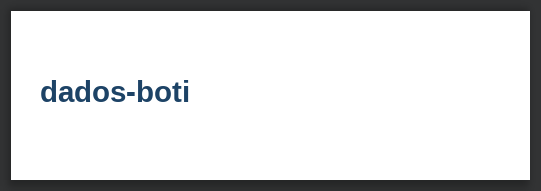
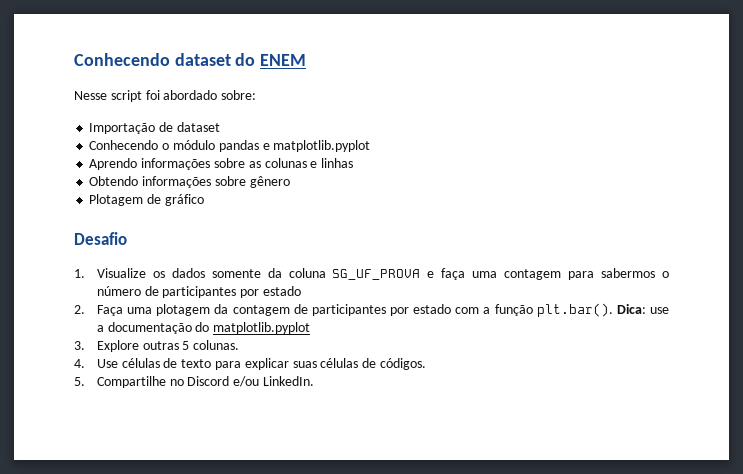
[40,80,190,102] dados-boti -> [74,53,307,66] [74,90,257,102] [89,122,220,134] [89,140,371,152] [89,158,354,170] [89,176,290,188] [89,194,204,206] [74,232,127,245] [74,268,669,280] [96,286,302,298] [74,303,669,317] [96,322,311,334] [74,340,240,352] [74,358,426,370] [74,376,315,388] Conhecendo dataset do ENEM // Nesse script foi abordado sobre: // Importação de dataset // Conhecendo o módulo pandas e matplotlib.pyplot // Aprendo informações sobre as colunas e linhas // Obtendo informações sobre gênero // Plotagem de gráfico // Desafio // 1. Visualize os dados somente da coluna SG_UF_PROVA e faça uma contagem para sabermos o número de participantes por estado // 2. Faça uma plotagem da contagem de participantes por estado com a função plt.bar(). Dica: use a documentação do matplotlib.pyplot // 3. Explore outras 5 colunas. // 4. Use células de texto para explicar suas células de códigos. // 5. Compartilhe no Discord e/ou LinkedIn.

